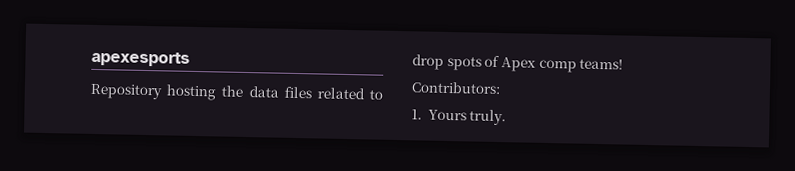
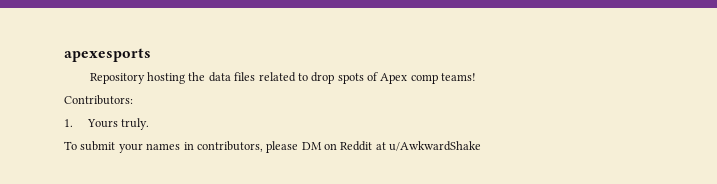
(507, 117) none -> [64,141,482,153] // To submit your names in contributors, please DM on Reddit at u/AwkwardShake

